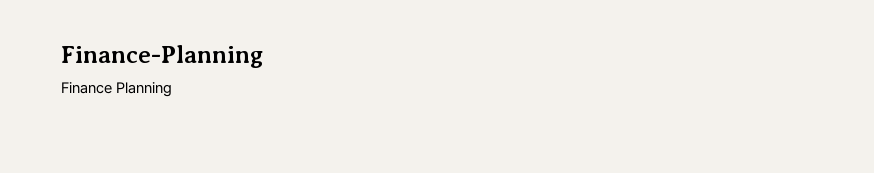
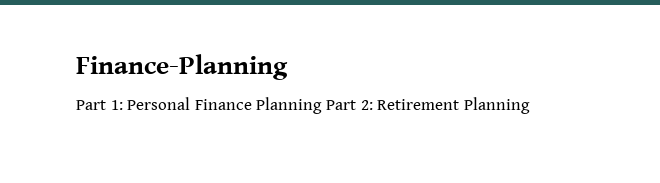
[61,82,112,94] Finance -> [76,97,460,114] Part 1: Personal Finance Planning Part 2: Retirement

